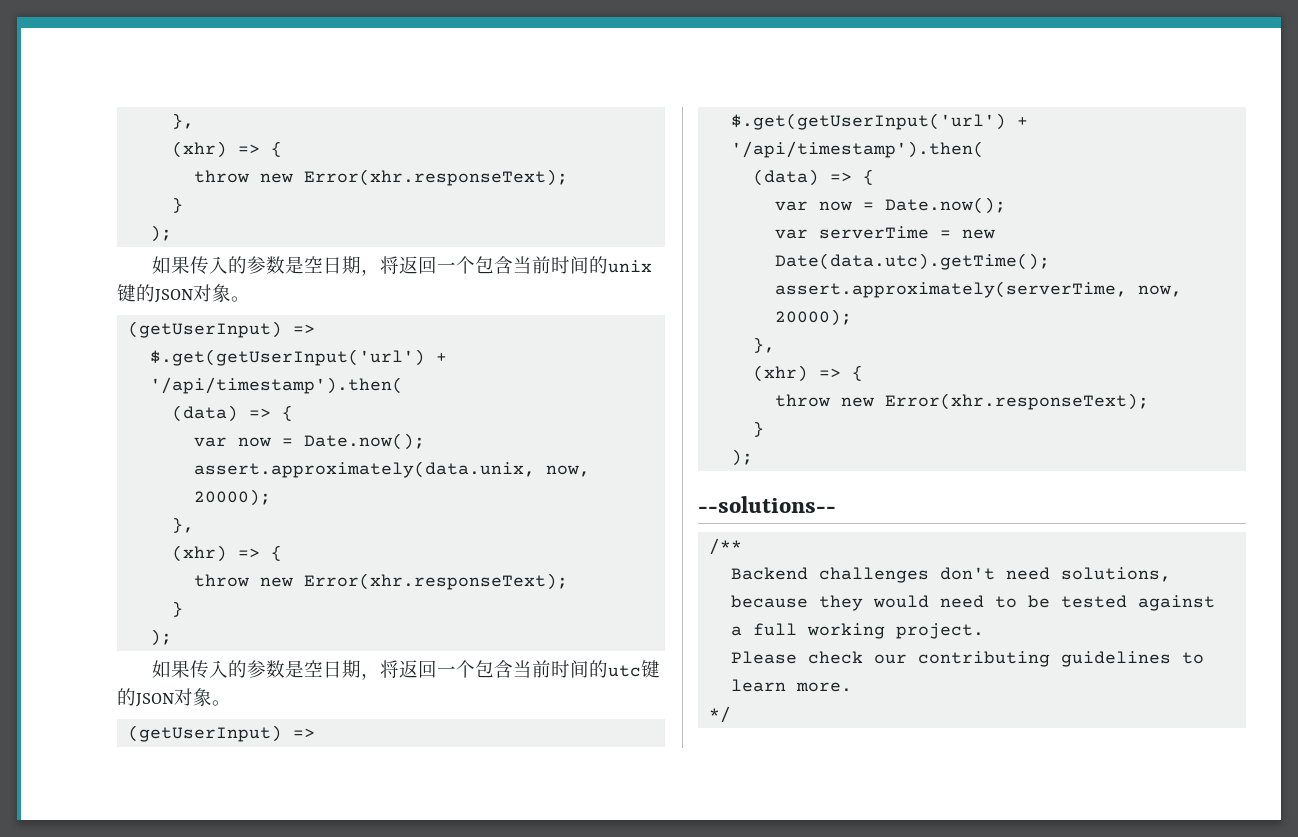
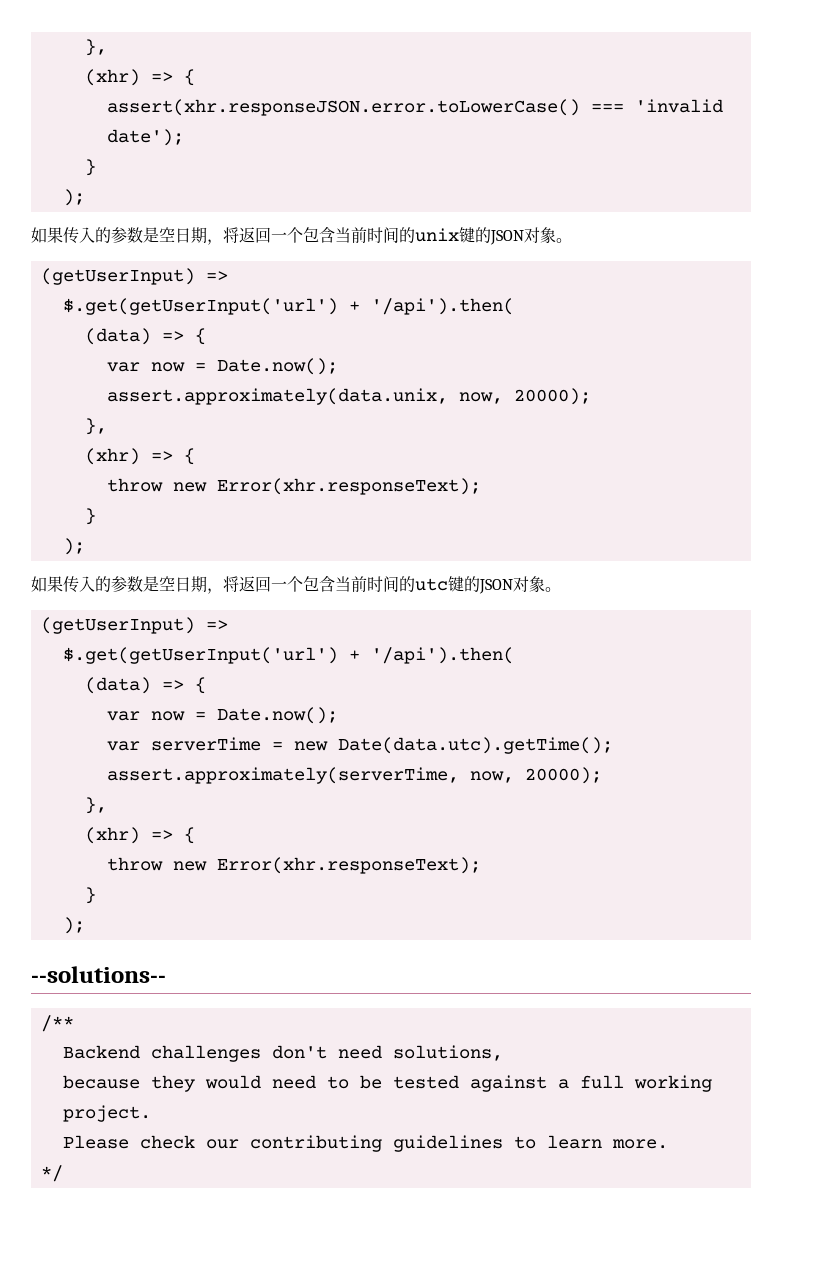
[172,113,195,129] [172,141,283,158] [194,169,569,186] }, // (xhr) => { // throw new Error(xhr.responseText); -> [84,39,107,56] [84,69,195,86] [106,99,723,116] [106,129,184,146] }, // (xhr) => { // assert(xhr.responseJSON.error.toLowerCase() === 'invalid date');
[150,377,404,394] '/api/timestamp').then( -> [370,298,514,315] '/api').then(
[731,141,985,158] '/api/timestamp').then( -> [370,647,514,664] '/api').then(

